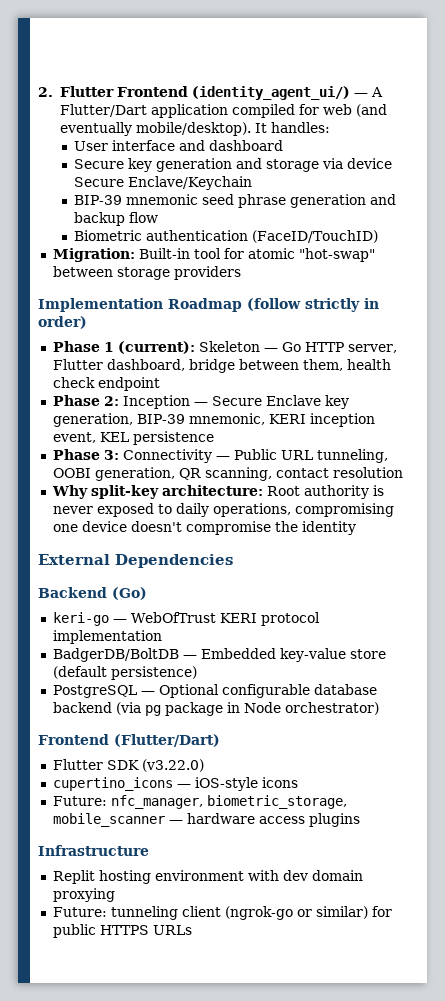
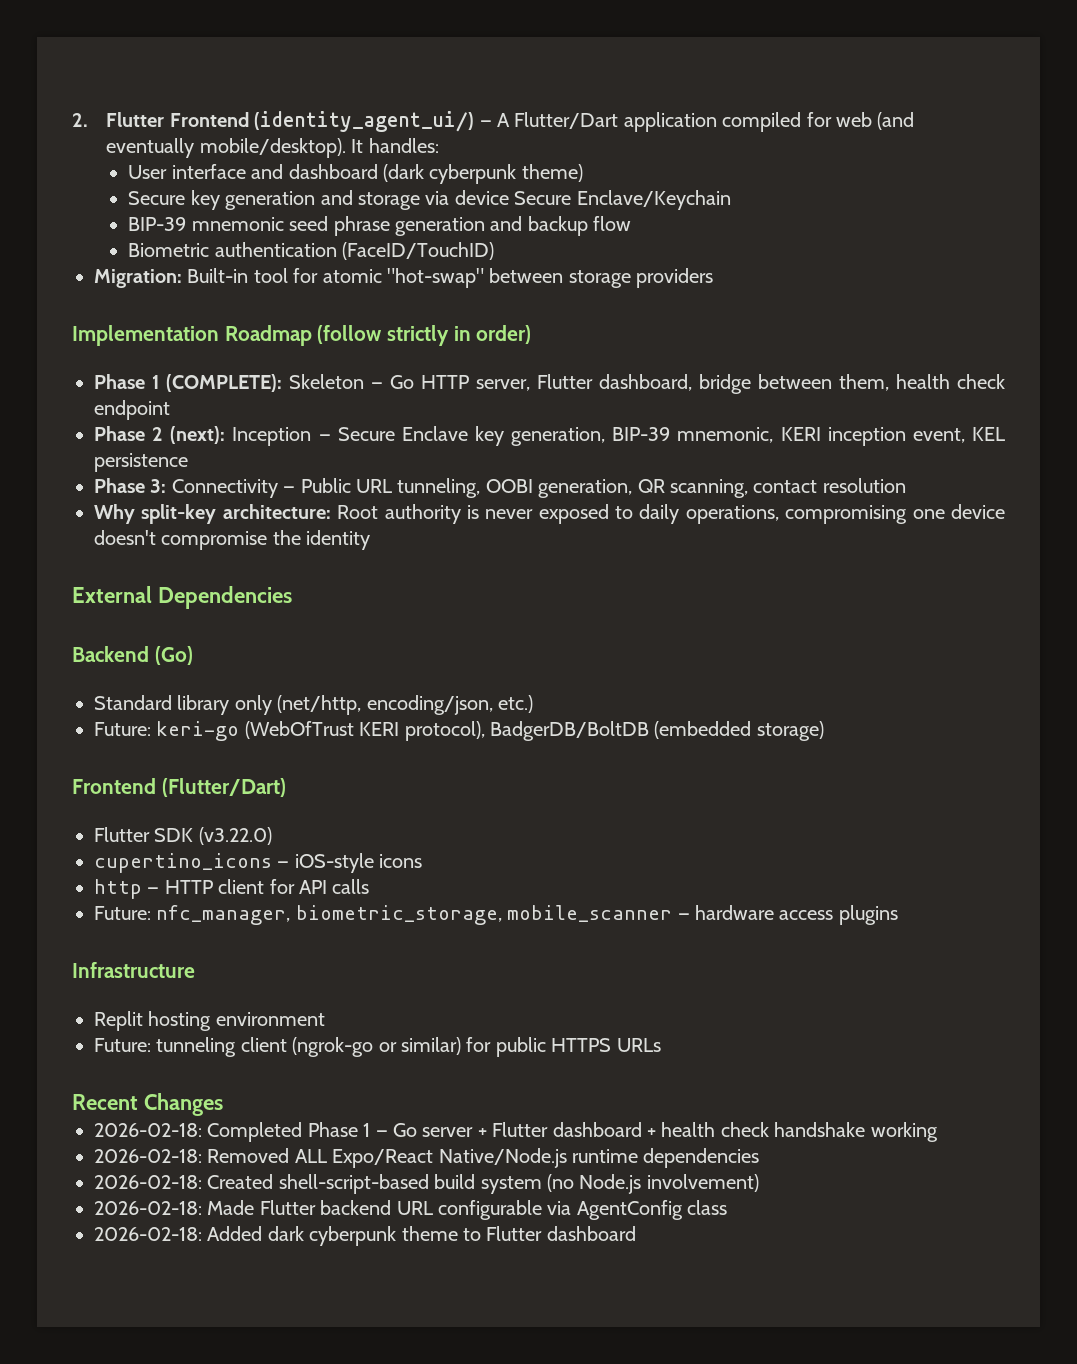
(283, 145) none -> [383,164,583,184] (dark cyberpunk theme)
[117,341,195,354] (current): -> [166,374,282,392] (COMPLETE):
[103,396,119,406] 2: -> [152,426,226,444] 2 (next):
[52,612,320,626] [52,630,162,644] [52,648,386,662] [52,666,197,680] [52,684,377,698] [52,702,379,716] keri-go — WebOfTrust KERI protocol implementation // BadgerDB/BoltDB — Embedded key-value store (default persistence) // PostgreSQL — Optional configurable database backend (via pg package in Node orchestrator) -> [94,695,533,715] [94,721,824,741] Standard library only (net/http, encoding/json, etc.) // Future: keri-go (WebOfTrust KERI protocol), BadgerDB/BoltDB (embedded storage)
(298, 782) none -> [94,879,370,899] // http — HTTP client for API calls
[247,870,363,881] [52,888,115,902] with dev domain proxying -> (325, 1019) none
(192, 930) none -> [72,1093,223,1116] [94,1122,938,1142] [94,1148,760,1168] [94,1174,759,1194] [94,1200,728,1220] [94,1226,636,1246] // Recent Changes // 2026-02-18: Completed Phase 1 — Go server + Flutter dashboard + health check handshake working // 2026-02-18: Removed ALL Expo/React Native/Node.js runtime dependencies // 2026-02-18: Created shell-script-based build system (no Node.js involvement) // 2026-02-18: Made Flutter backend URL configurable via AgentConfig class // 2026-02-18: Added dark cyberpunk theme to Flutter dashboard

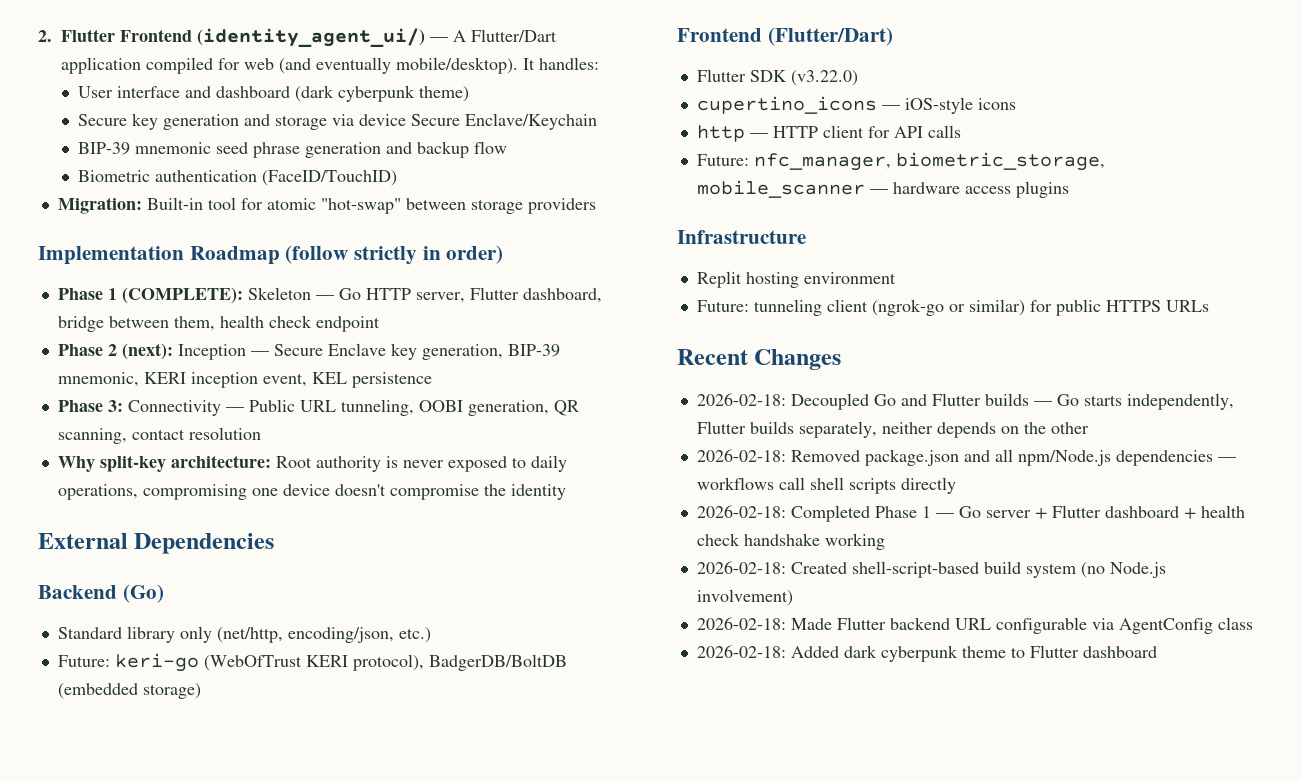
(223, 1104) none -> [696,393,1234,410] [696,421,1089,438] [696,449,1236,466] [696,477,956,494] // 2026-02-18: Decoupled Go and Flutter builds — Go starts independently, Flutter builds separately, neither depends on the other // 2026-02-18: Removed package.json and all npm/Node.js dependencies — workflows call shell scripts directly
[94,1148,760,1168] // 2026-02-18: Removed ALL Expo/React Native/Node.js runtime dependencies -> (885, 541) none

